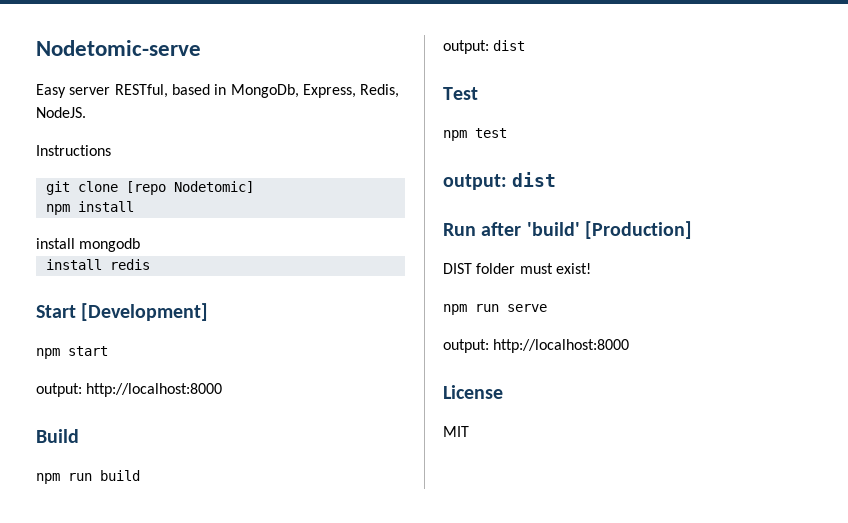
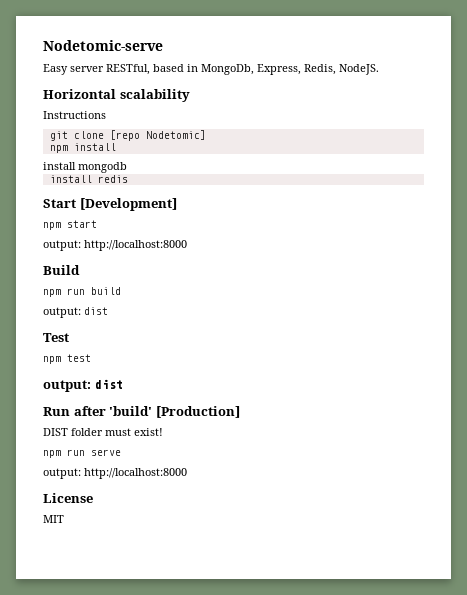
(86, 112) none -> [43,89,190,102] // Horizontal scalability

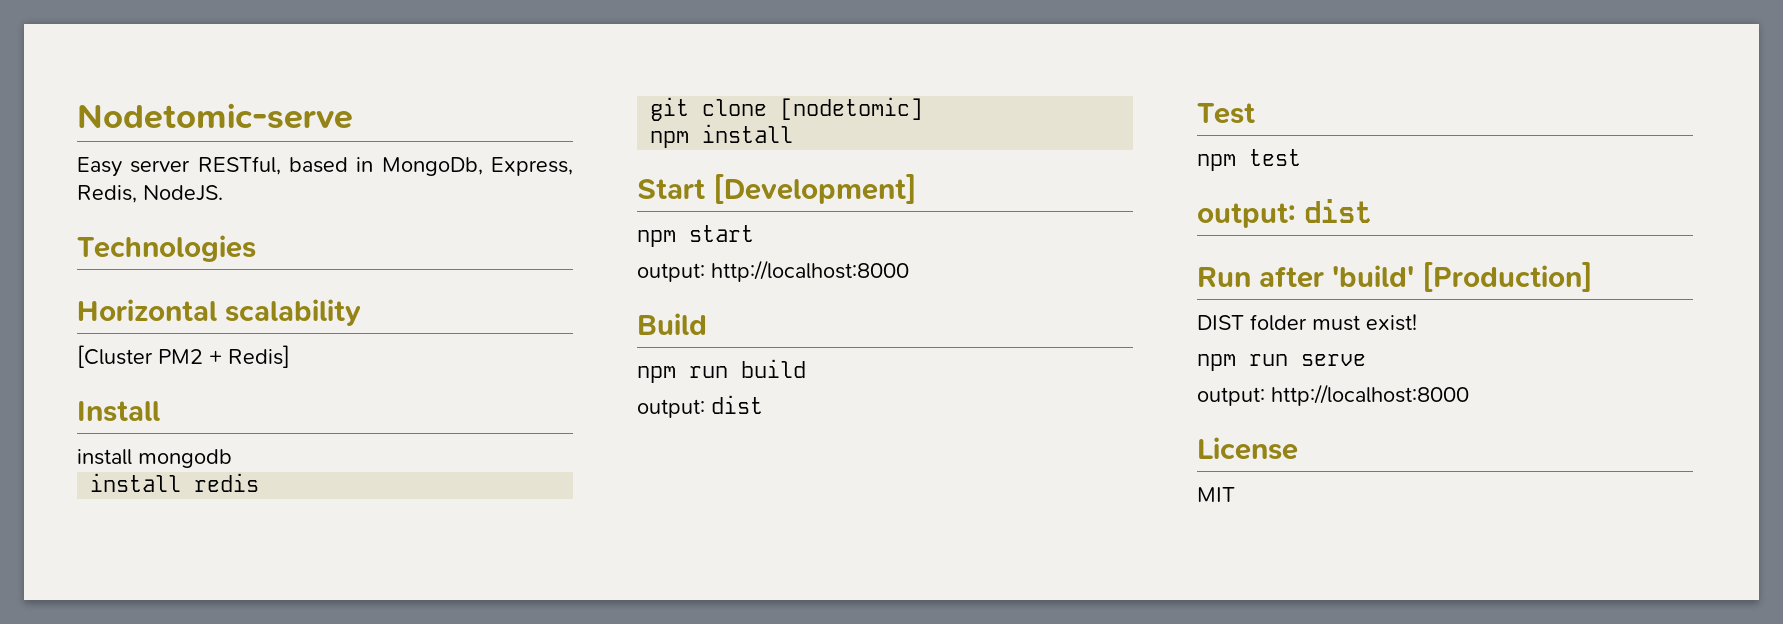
(379, 69) none -> [77,235,256,262] // Technologies
[43,111,106,119] [49,130,206,141] [49,143,116,153] Instructions // git clone [repo Nodetomic] // npm install -> [77,345,290,368] [77,401,160,422] [Cluster PM2 + Redis] // Install
(128, 179) none -> [650,97,924,121] [650,124,794,148] // git clone [nodetomic] // npm install

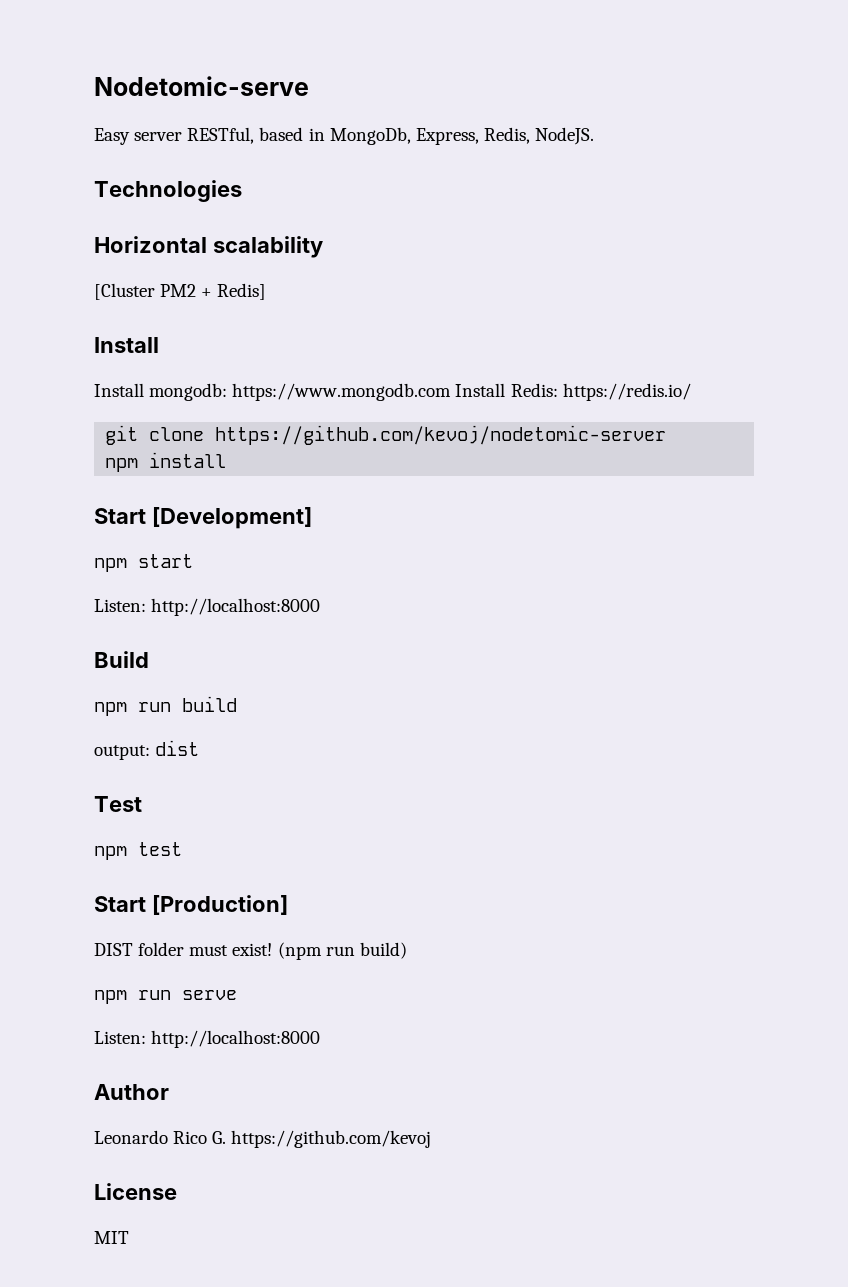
[77,449,232,468] [90,473,260,492] install mongodb // install redis -> [94,383,691,401] Install mongodb: https://www.mongodb.com Install Redis: https://redis.io/
[780,97,924,120] [nodetomic] -> [215,425,667,445] https://github.com/kevoj/nodetomic-server
[637,263,705,282] output: -> [94,599,146,612] Listen:
[1197,199,1372,228] [1197,265,1414,288] output: dist // Run after 'build' -> [94,896,146,912] Start
(1417, 322) none -> [277,942,407,960] (npm run build)
[1197,384,1469,406] output: http://localhost:8000 -> [94,1030,321,1048] [94,1084,169,1100] [94,1130,432,1148] Listen: http://localhost:8000 // Author // Leonardo Rico G. https://github.com/kevoj

